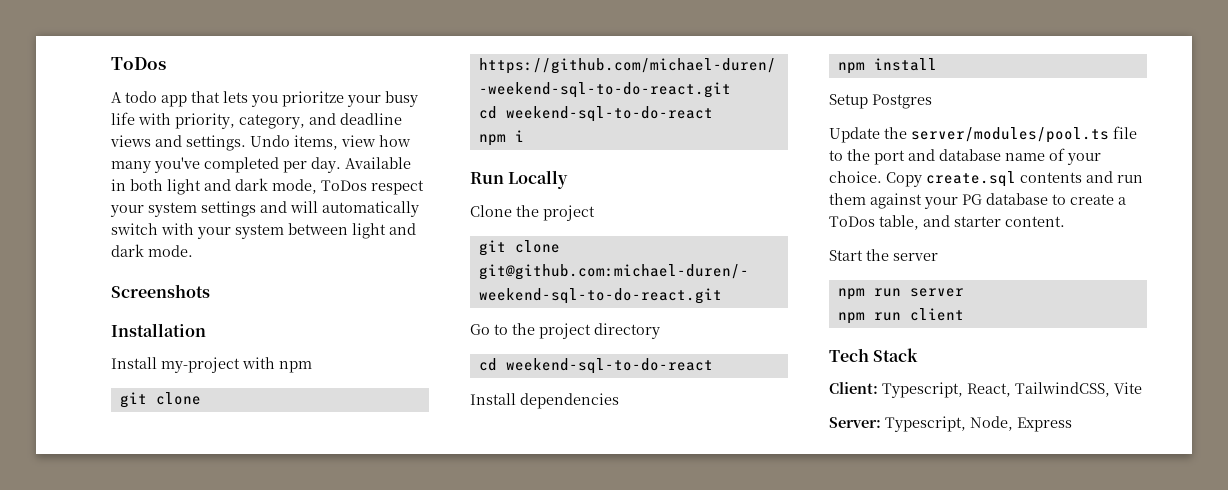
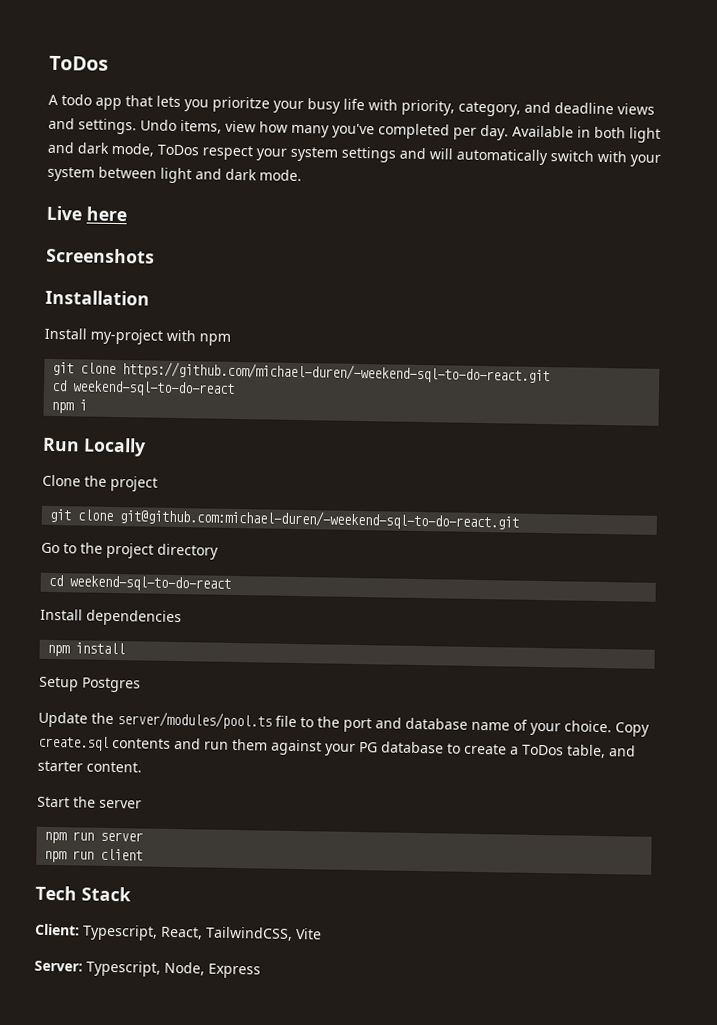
(193, 251) none -> [46,205,127,222] // Live here

